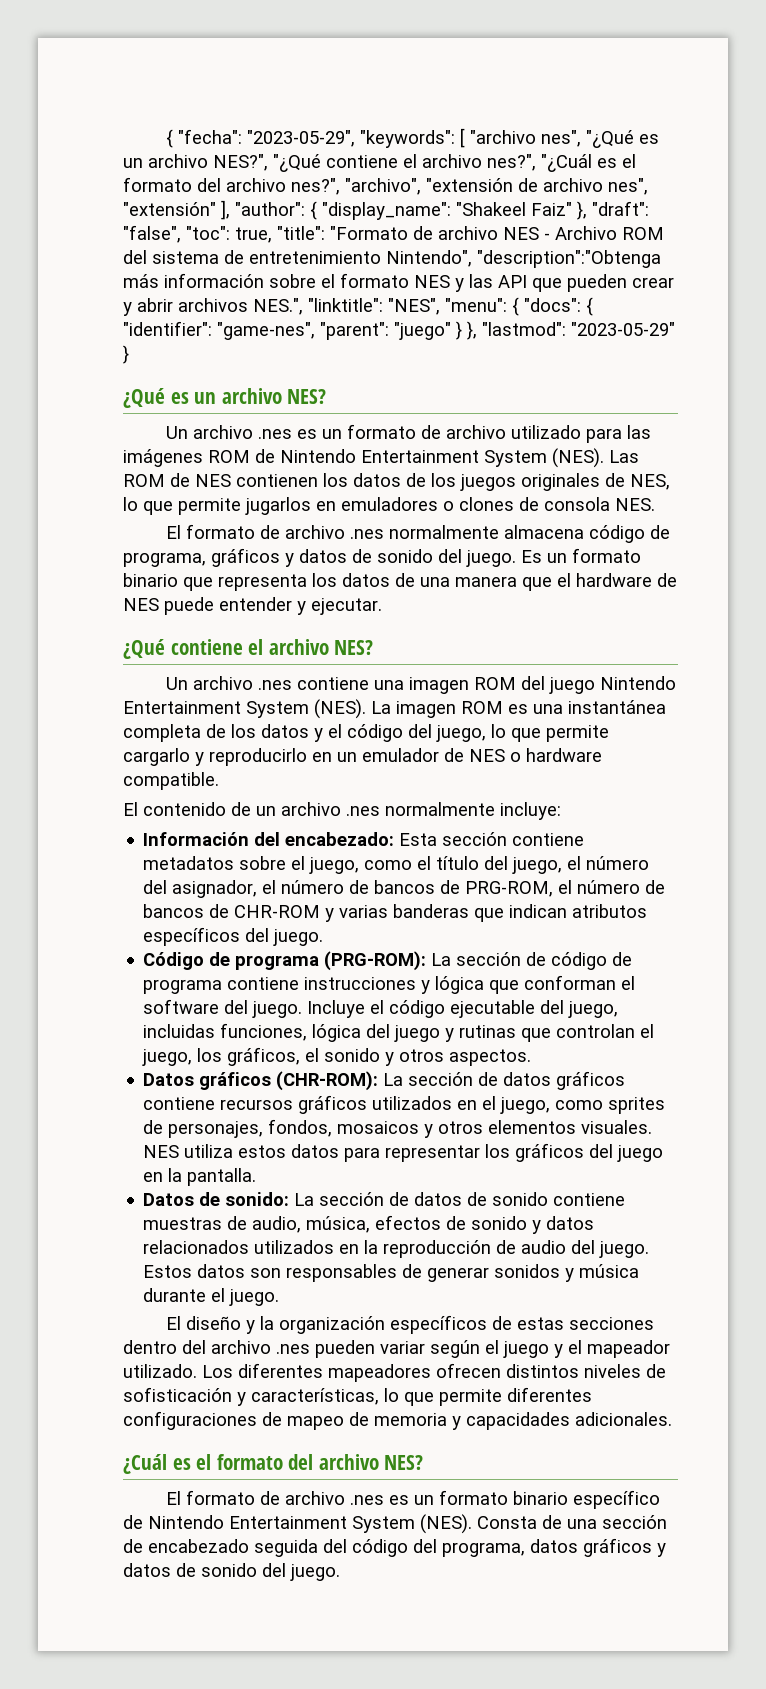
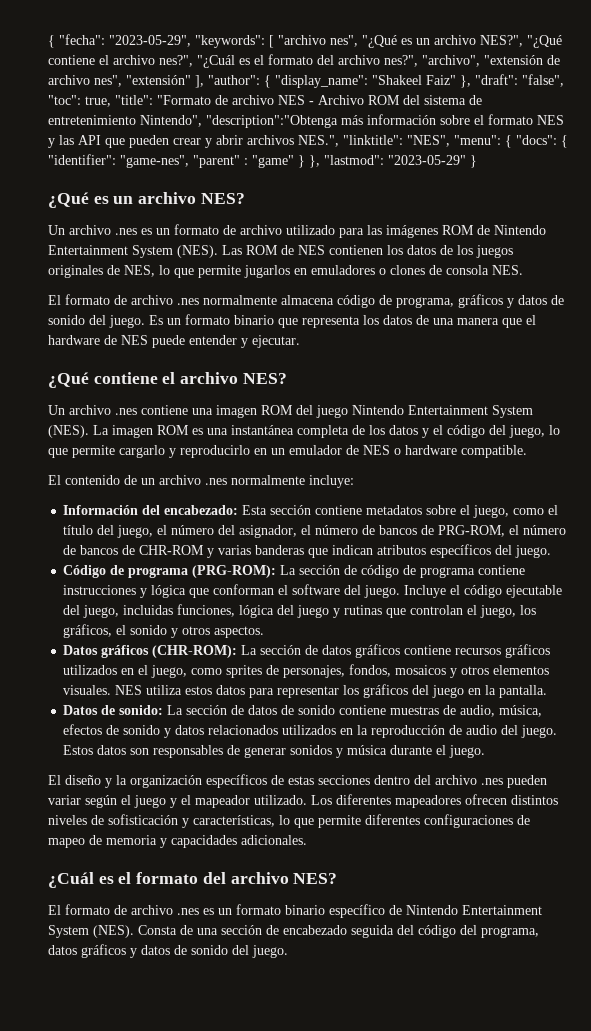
[320,322,451,340] "parent": "juego" -> [193,155,294,168] "parent" : "game"

